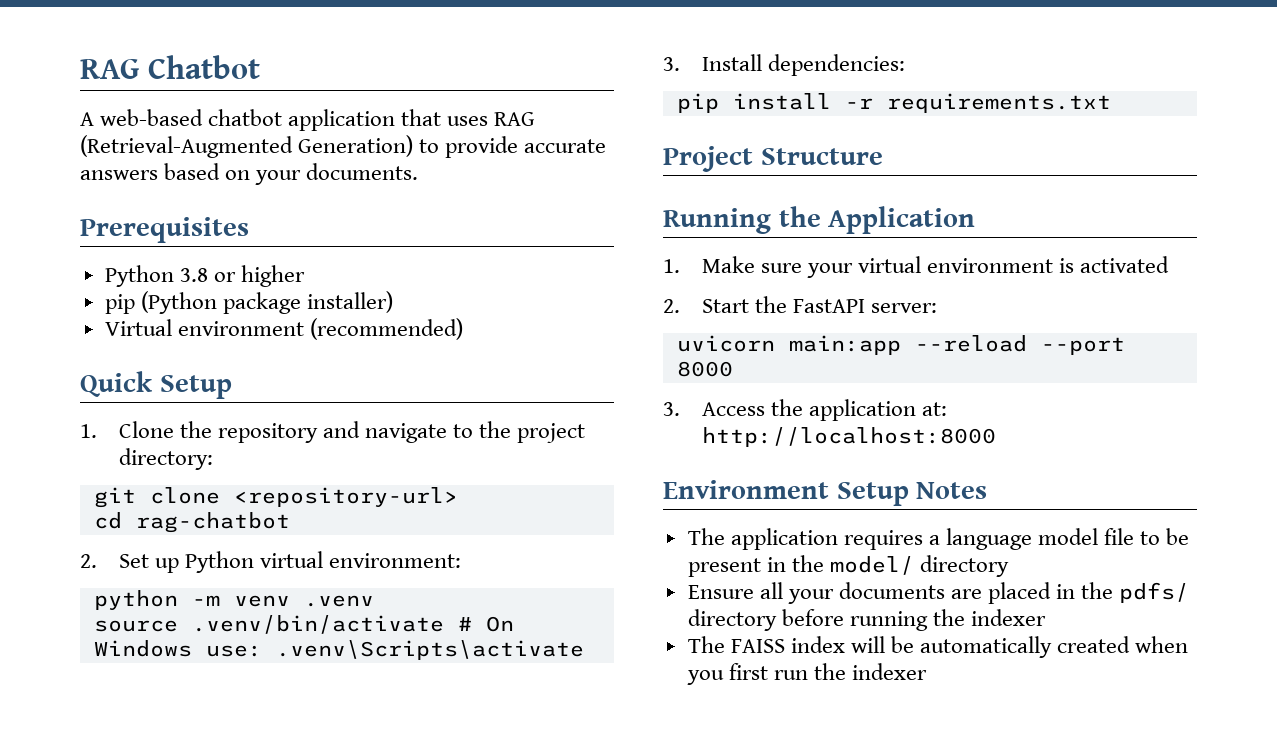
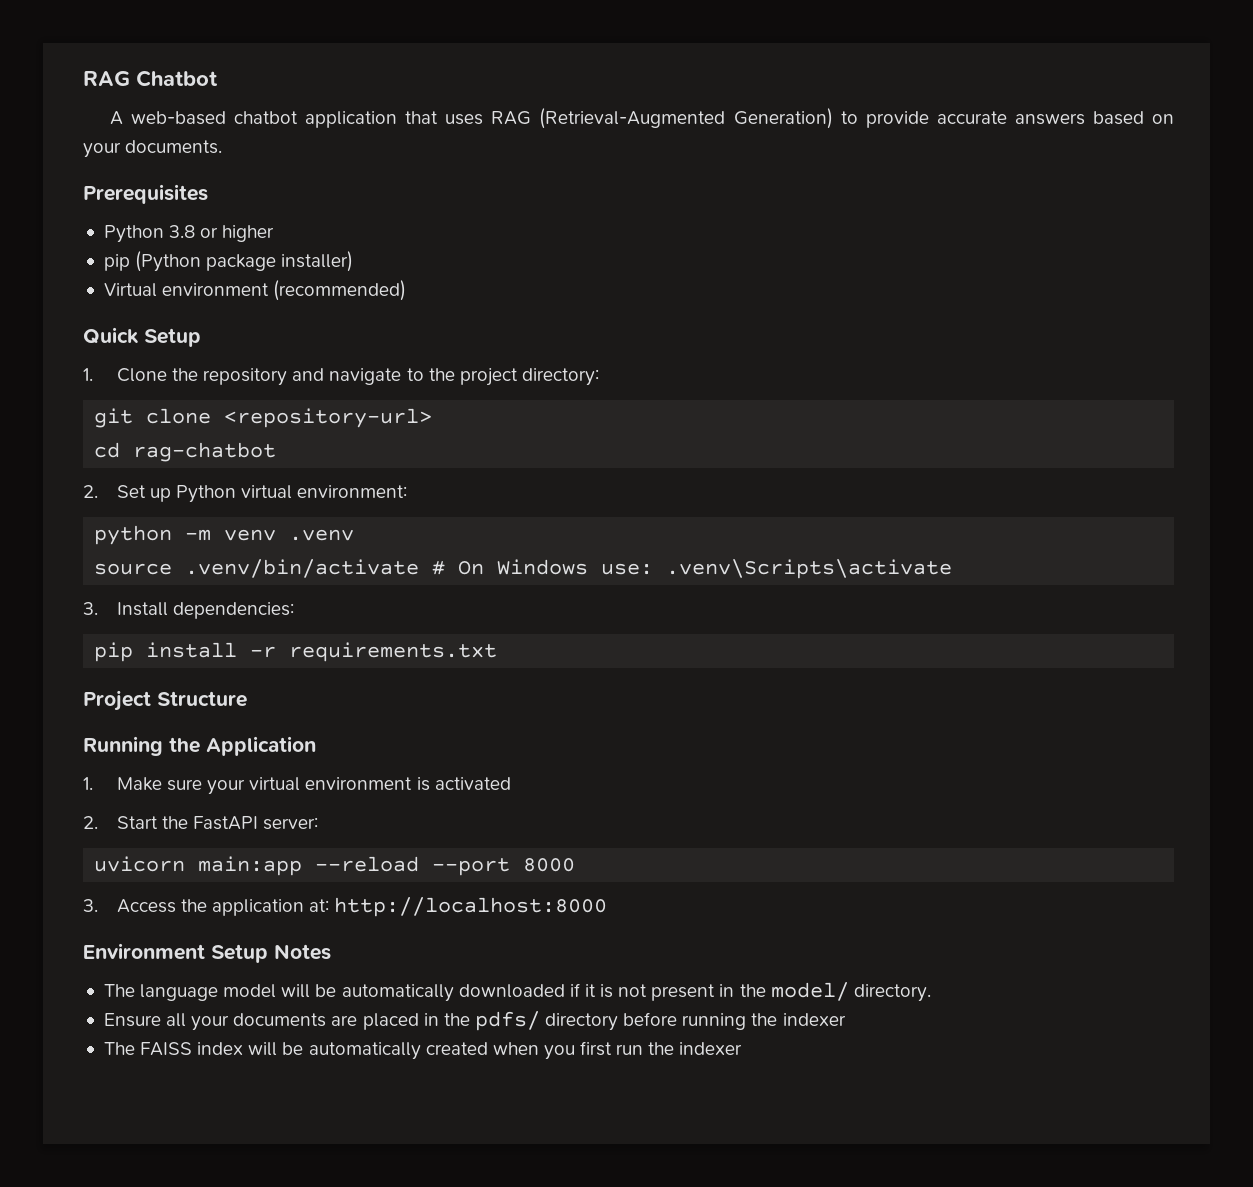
[730,528,1190,550] application requires a language model file to be -> [140,983,648,1002] language model will be automatically downloaded if it is not
[920,555,1010,577] directory -> [853,984,931,1002] directory.

